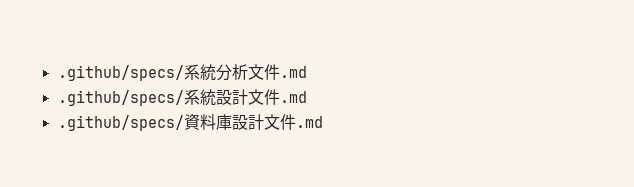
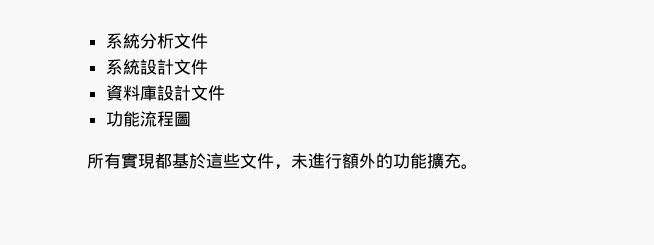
[57,65,184,81] .github/specs/ -> (105, 41) none
[279,66,307,78] [57,90,184,106] .md // .github/specs/ -> (208, 41) //
[279,91,307,103] [57,115,184,131] .md // .github/specs/ -> (208, 67) //
[295,116,323,128] .md -> [105,111,191,127] [87,152,478,170] // 功能流程圖 // 所有實現都基於這些文件，未進行額外的功能擴充。

